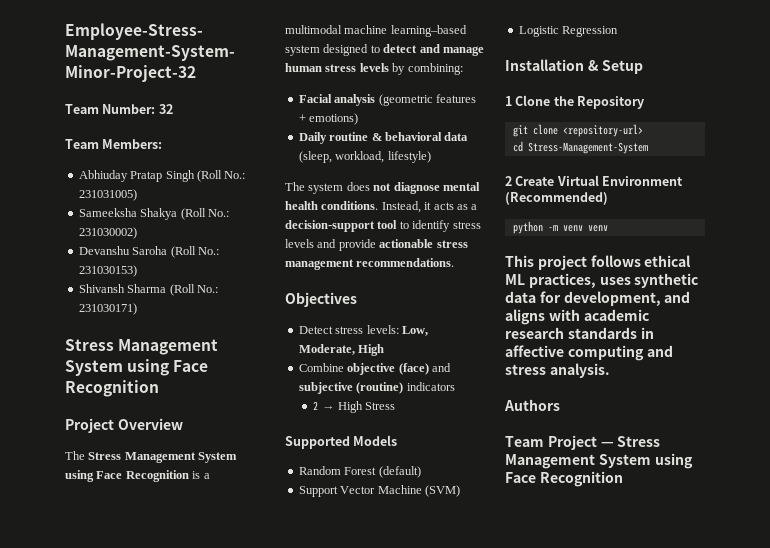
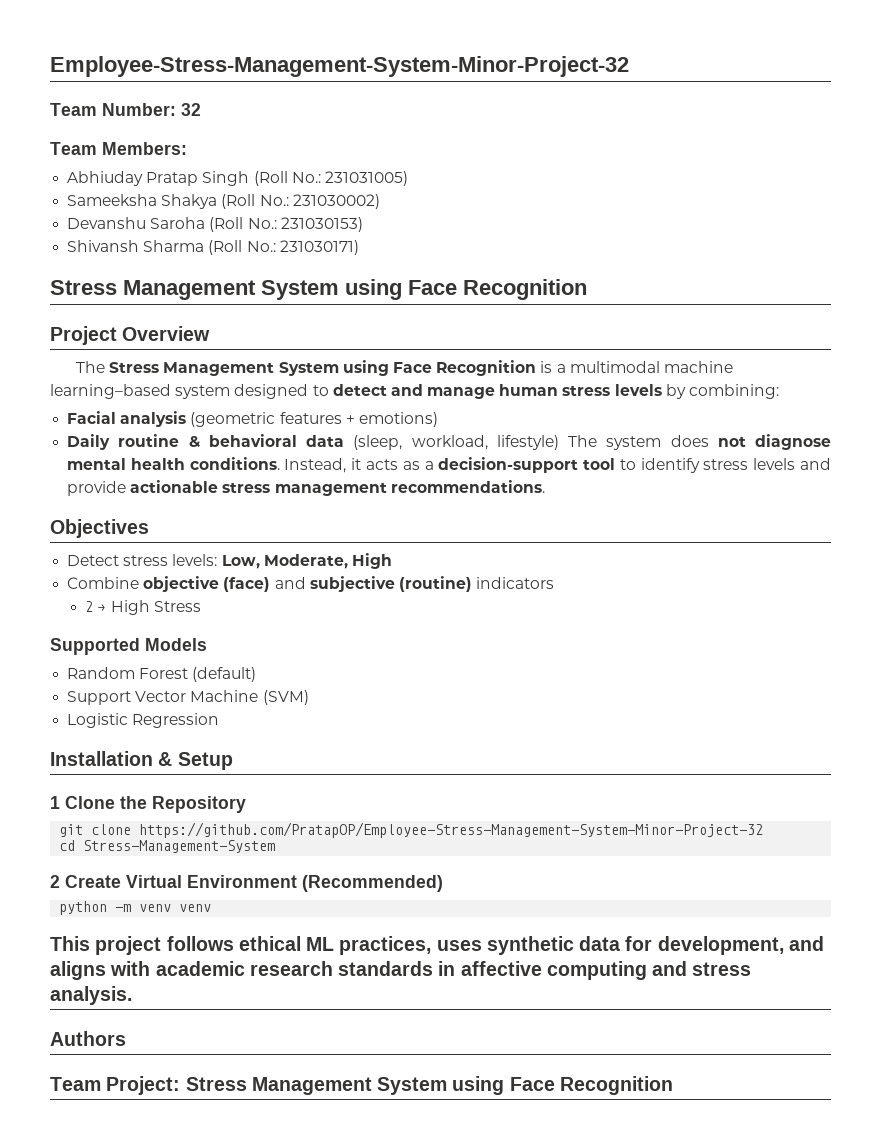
(431, 157) // -> (559, 442) none
[562,124,643,137] <repository-url> -> [139,822,764,838] https://github.com/PratapOP/Employee-Stress-Management-System-Minor-Project-32
[547,435,614,450] Project — -> [106,1076,181,1095] Project:

